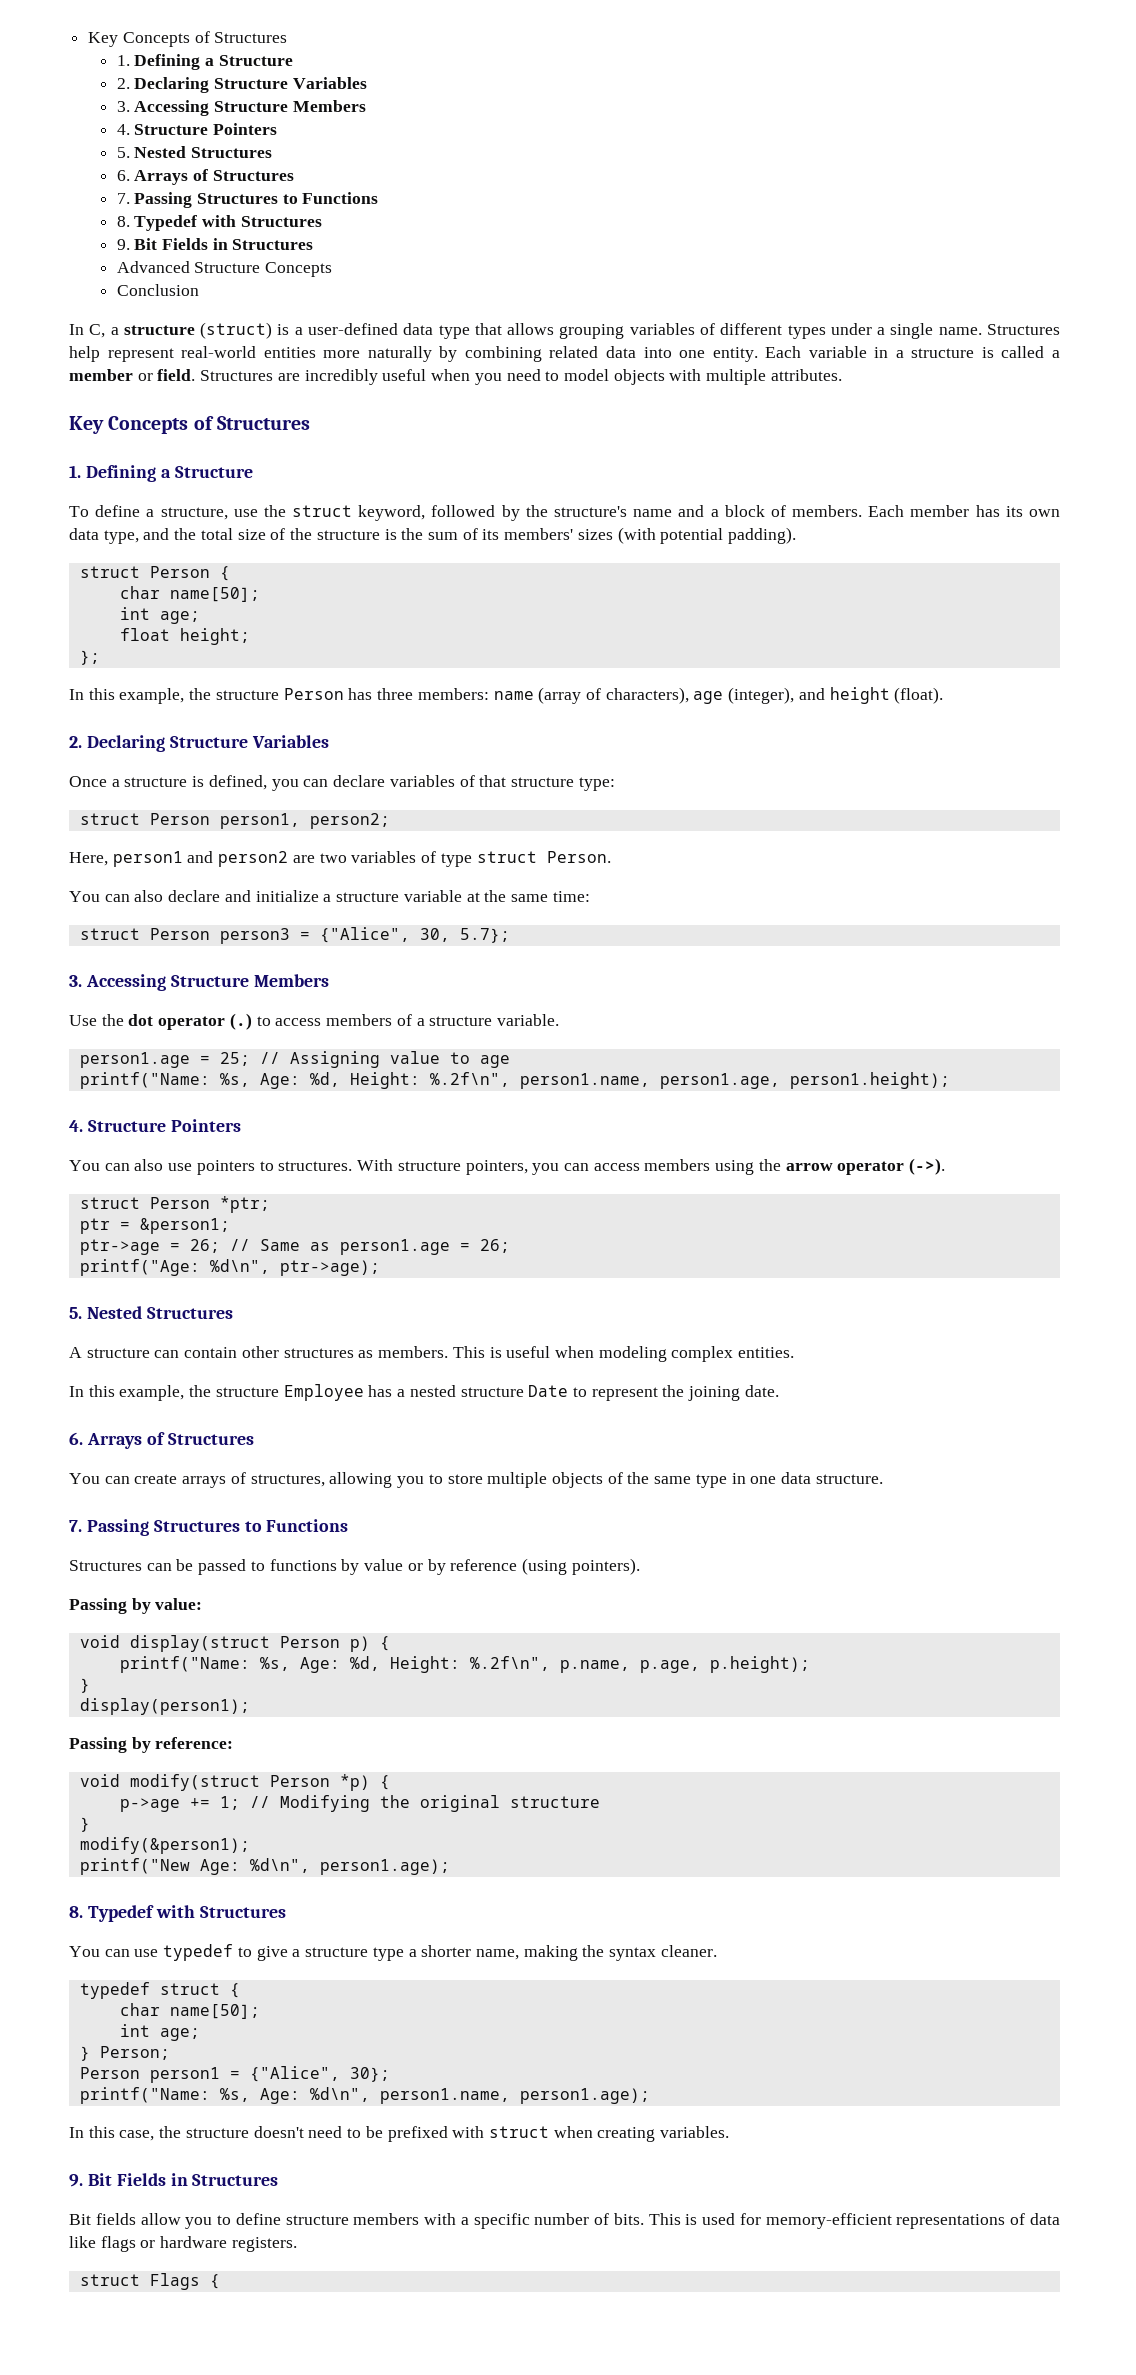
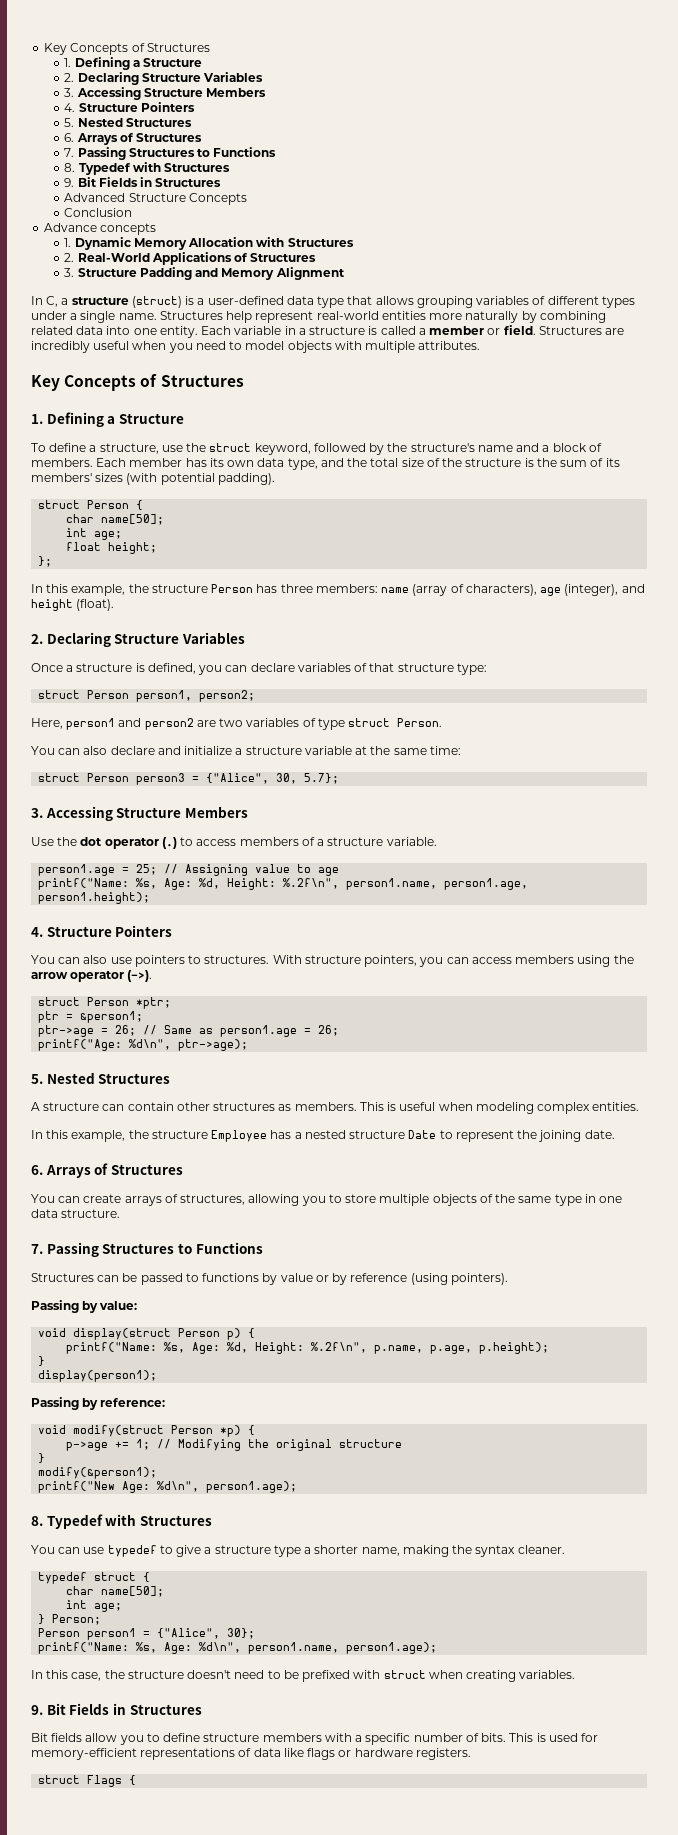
(199, 290) none -> [44,223,157,235] [64,237,354,250] [64,252,317,265] [64,267,345,280] // Advance concepts // 1. Dynamic Memory Allocation with Structures // 2. Real-World Applications of Structures // 3. Structure Padding and Memory Alignment

